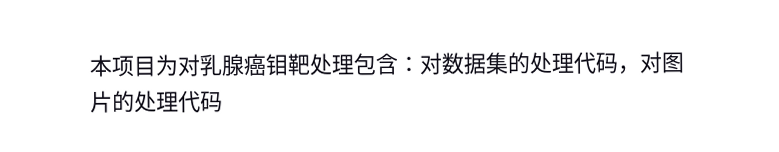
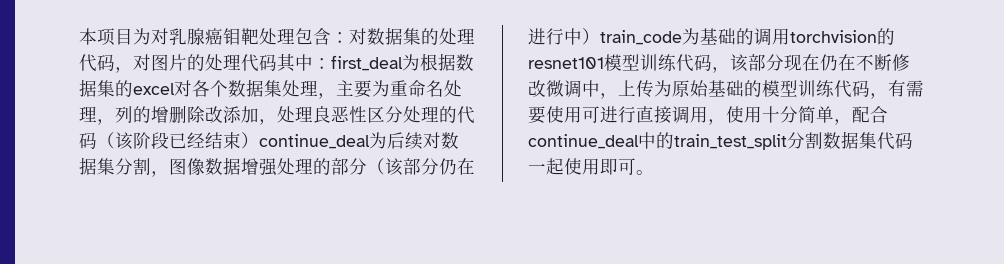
(223, 102) none -> [277,53,474,72] [79,79,462,99] [79,105,475,125] [79,132,459,150] [79,157,475,177] [528,28,895,46] [528,54,910,73] [528,80,924,99] [528,106,888,125] [528,131,913,150] [528,158,654,175] 其中：first_deal为根据数据集的excel对各个数据集处理，主要为重命名处理，列的增删除改添加，处理良恶性区分处理的代码（该阶段已经结束）continue_deal为后续对数据集分割，图像数据增强处理的部分（该部分仍在进行中）train_code为基础的调用torchvision的resnet101模型训练代码，该部分现在仍在不断修改微调中，上传为原始基础的模型训练代码，有需要使用可进行直接调用，使用十分简单，配合continue_deal中的train_test_split分割数据集代码一起使用即可。

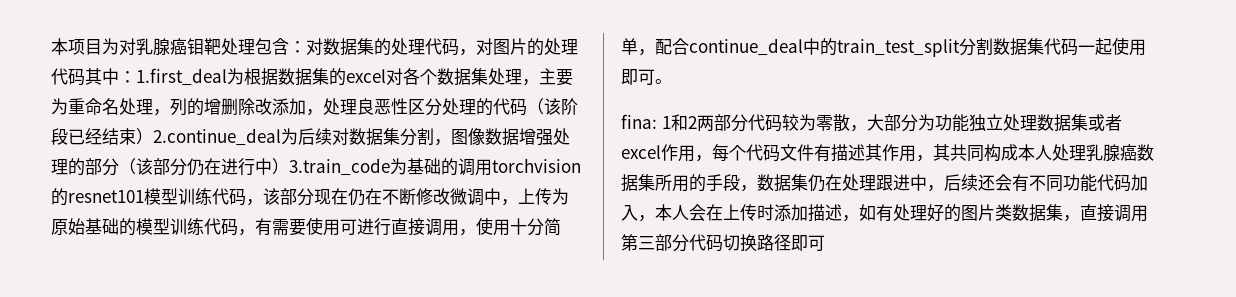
[331,55,403,71] first_deal -> [136,68,227,86] 1.first_deal
[259,134,370,149] continue_deal -> [153,128,281,146] 2.continue_deal
[600,30,682,45] train_code -> [289,158,390,176] 3.train_code
(654, 172) none -> [621,114,1122,132] [621,144,1154,162] [621,174,1148,192] [621,204,1148,222] [621,234,825,252] // fina: 1和2两部分代码较为零散，大部分为功能独立处理数据集或者excel作用，每个代码文件有描述其作用，其共同构成本人处理乳腺癌数据集所用的手段，数据集仍在处理跟进中，后续还会有不同功能代码加入，本人会在上传时添加描述，如有处理好的图片类数据集，直接调用第三部分代码切换路径即可

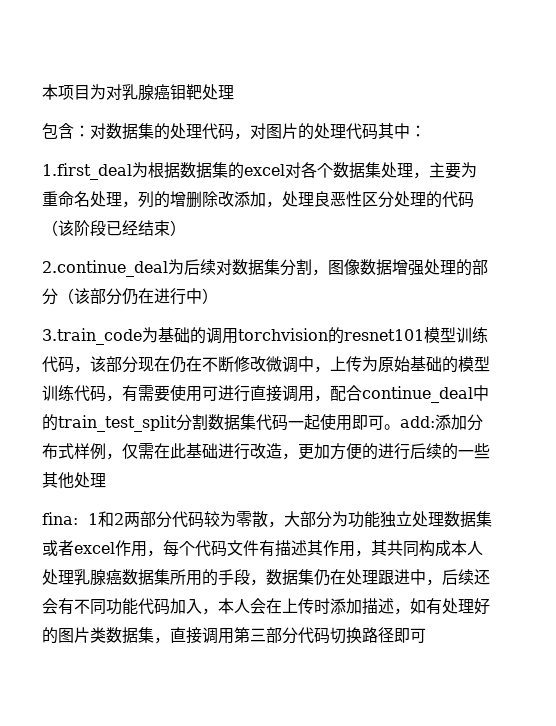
(255, 47) none -> (234, 92) //
(136, 77) none -> (426, 131) //
(153, 136) none -> (186, 228) //
(289, 166) none -> (218, 296) //
[476,217,561,236] [621,38,655,56] 使用十分简单， -> (330, 398) none
(672, 81) none -> [400,414,483,431] [42,443,490,460] [42,472,106,489] add:添加分布式样例，仅需在此基础进行改造，更加方便的进行后续的一些其他处理

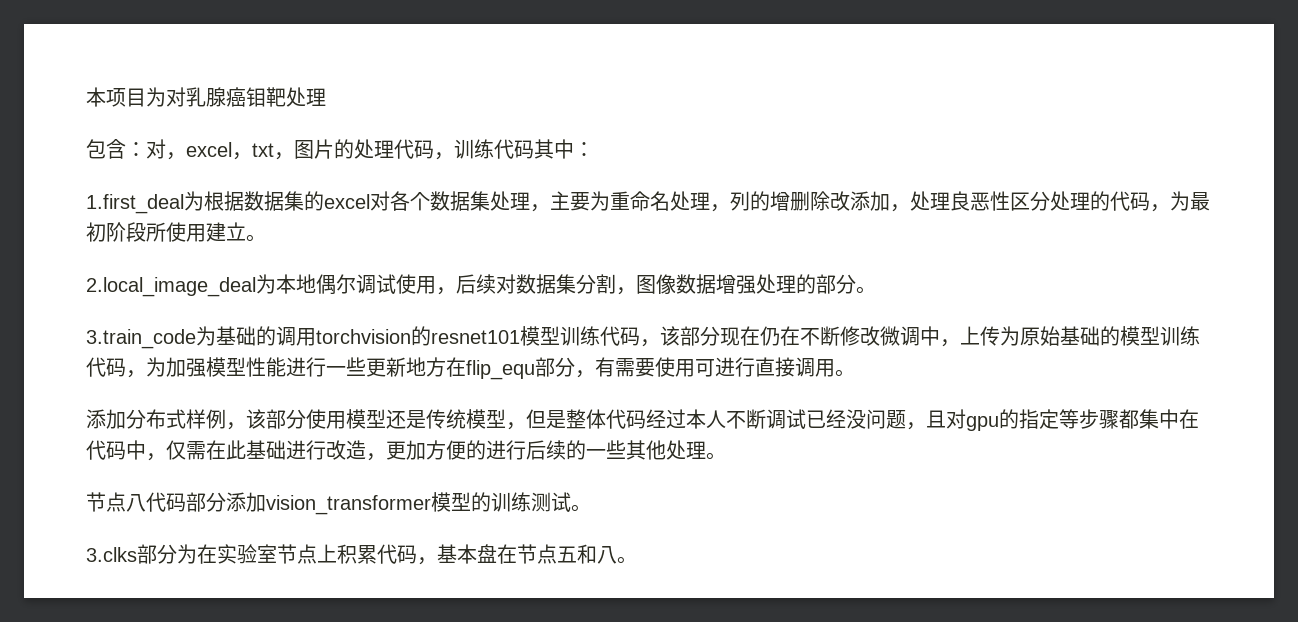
[106,123,346,140] 数据集的处理代码，对图片的处理 -> [166,139,494,160] ，excel，txt，图片的处理代码，训练
[42,220,186,236] [42,259,184,277] （该阶段已经结束） // 2.continue_deal为 -> [1150,191,1210,212] [86,222,266,242] [86,274,456,297] ，为最初阶段所使用建立。 // 2.local_image_deal为本地偶尔调试使用，
[58,288,218,305] （该部分仍在进行中） -> [856,286,876,294] 。
(122, 398) none -> [146,357,595,380] 为加强模型性能进行一些更新地方在flip_equ部分，
[314,385,489,403] [42,414,435,432] ，配合continue_deal中的train_test_split分割数据集代码一起使用即可。add: -> [835,369,855,377] 。 //
(122, 456) none -> [246,409,1199,431] [86,440,166,461] 该部分使用模型还是传统模型，但是整体代码经过本人不断调试已经没问题，且对gpu的指定等步骤都集中在代码中，
[42,511,492,528] [42,540,483,557] [42,569,490,586] [42,598,490,615] [42,627,426,644] // fina: 1和2两部分代码较为零散，大部分为功能独立处理数据集或者excel作用，每个代码文件有描述其作用，其共同构成本人处理乳腺癌数据集所用的手段，数据集仍在处理跟进中，后续还会有不同功能代码加入，本人会在上传时添加描述，如有处理好的图片类数据集，直接调用第三部分代码切换路径即可 -> [706,452,726,460] [86,492,591,515] [86,544,637,565] 。 // 节点八代码部分添加vision_transformer模型的训练测试。 // 3.clks部分为在实验室节点上积累代码，基本盘在节点五和八。

